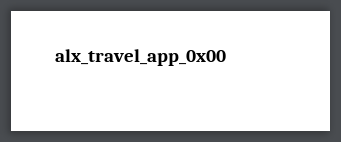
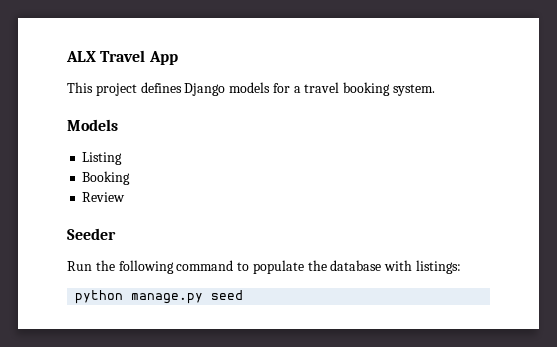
[55,49,226,66] alx_travel_app_0x00 -> [66,50,178,65] [67,82,436,96] [67,119,118,131] [82,152,123,165] [82,171,131,185] [82,192,126,202] [67,228,116,240] [67,260,462,274] [75,290,244,304] ALX Travel App // This project defines Django models for a travel booking system. // Models // Listing // Booking // Review // Seeder // Run the following command to populate the database with listings: // python manage.py seed

